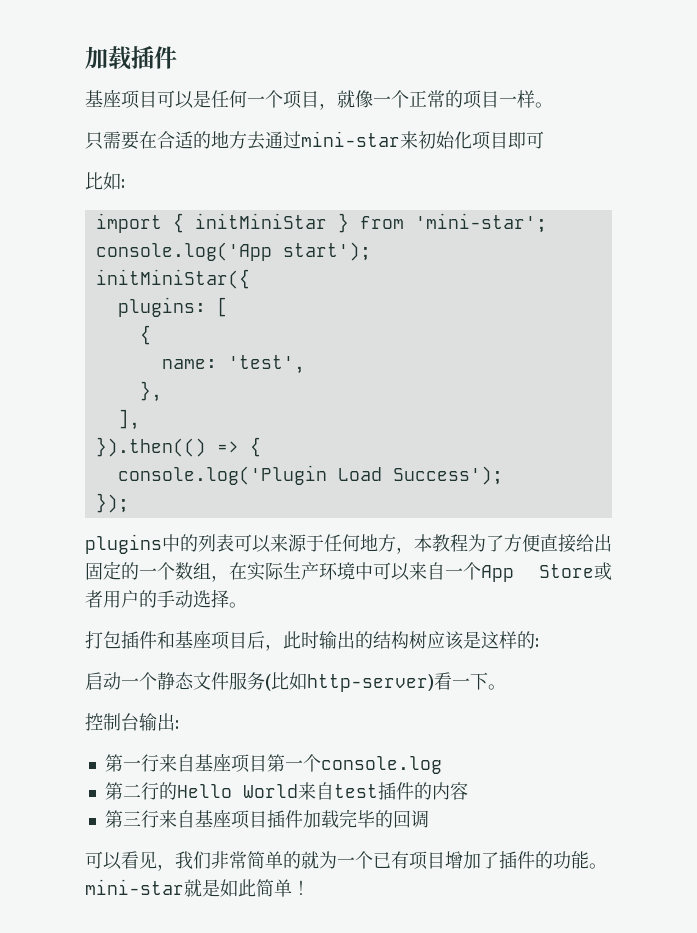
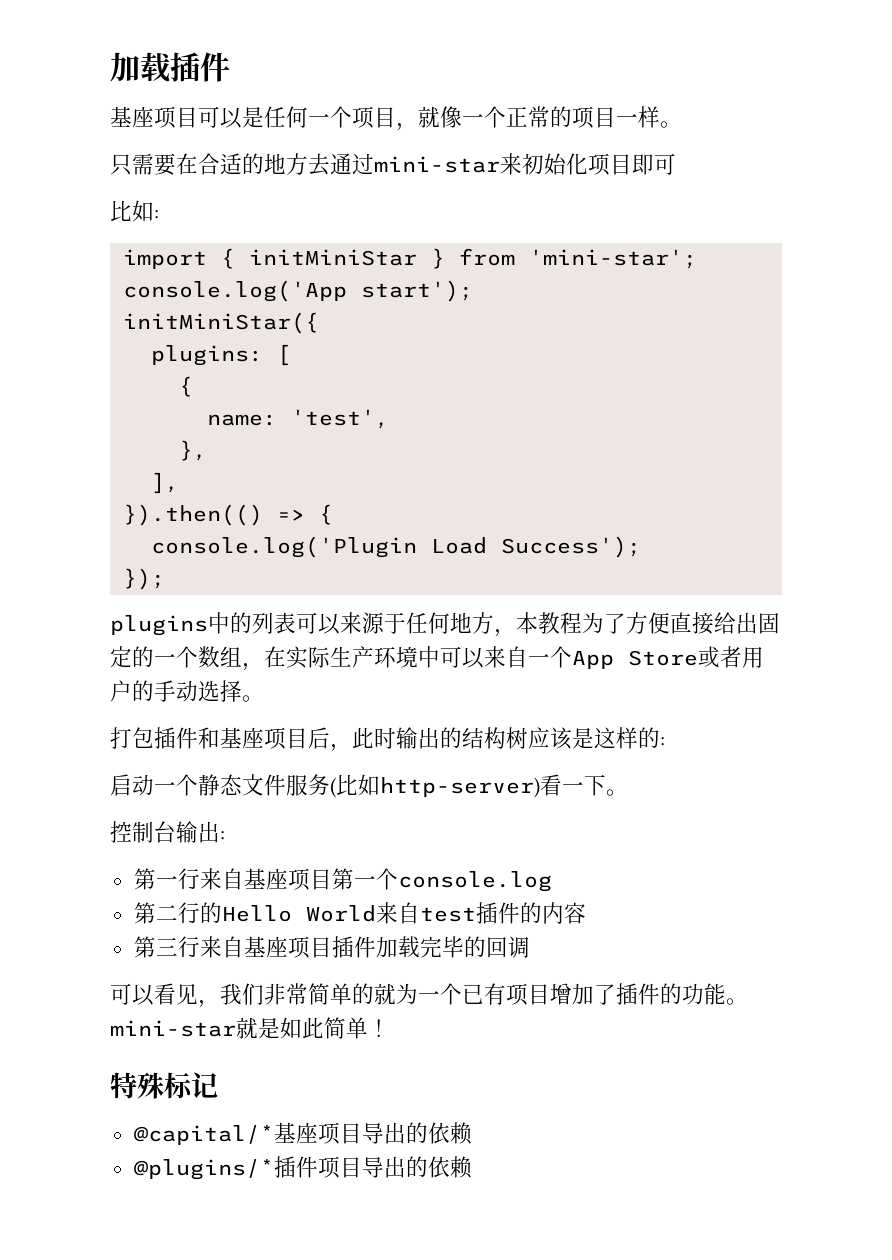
(310, 887) none -> [110,1072,218,1099] [133,1122,472,1145] [133,1156,472,1180] // 特殊标记 // @capital/*基座项目导出的依赖 // @plugins/*插件项目导出的依赖

